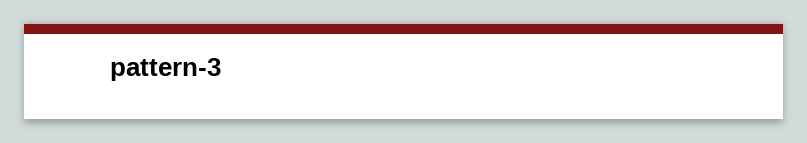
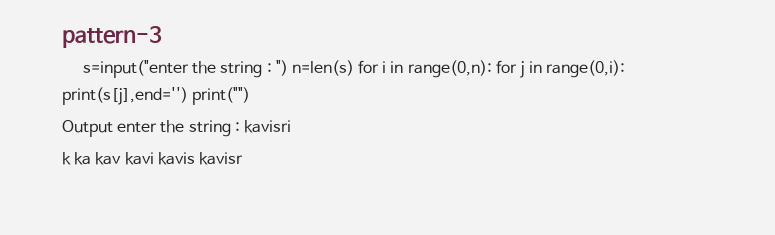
(221, 69) none -> [82,60,626,78] [62,87,251,105] [62,120,291,137] [62,152,243,165] // s=input("enter the string : ") n=len(s) for i in range(0,n): for j in range(0,i): print(s[j],end='') print("") // Output enter the string : kavisri // k ka kav kavi kavis kavisr

